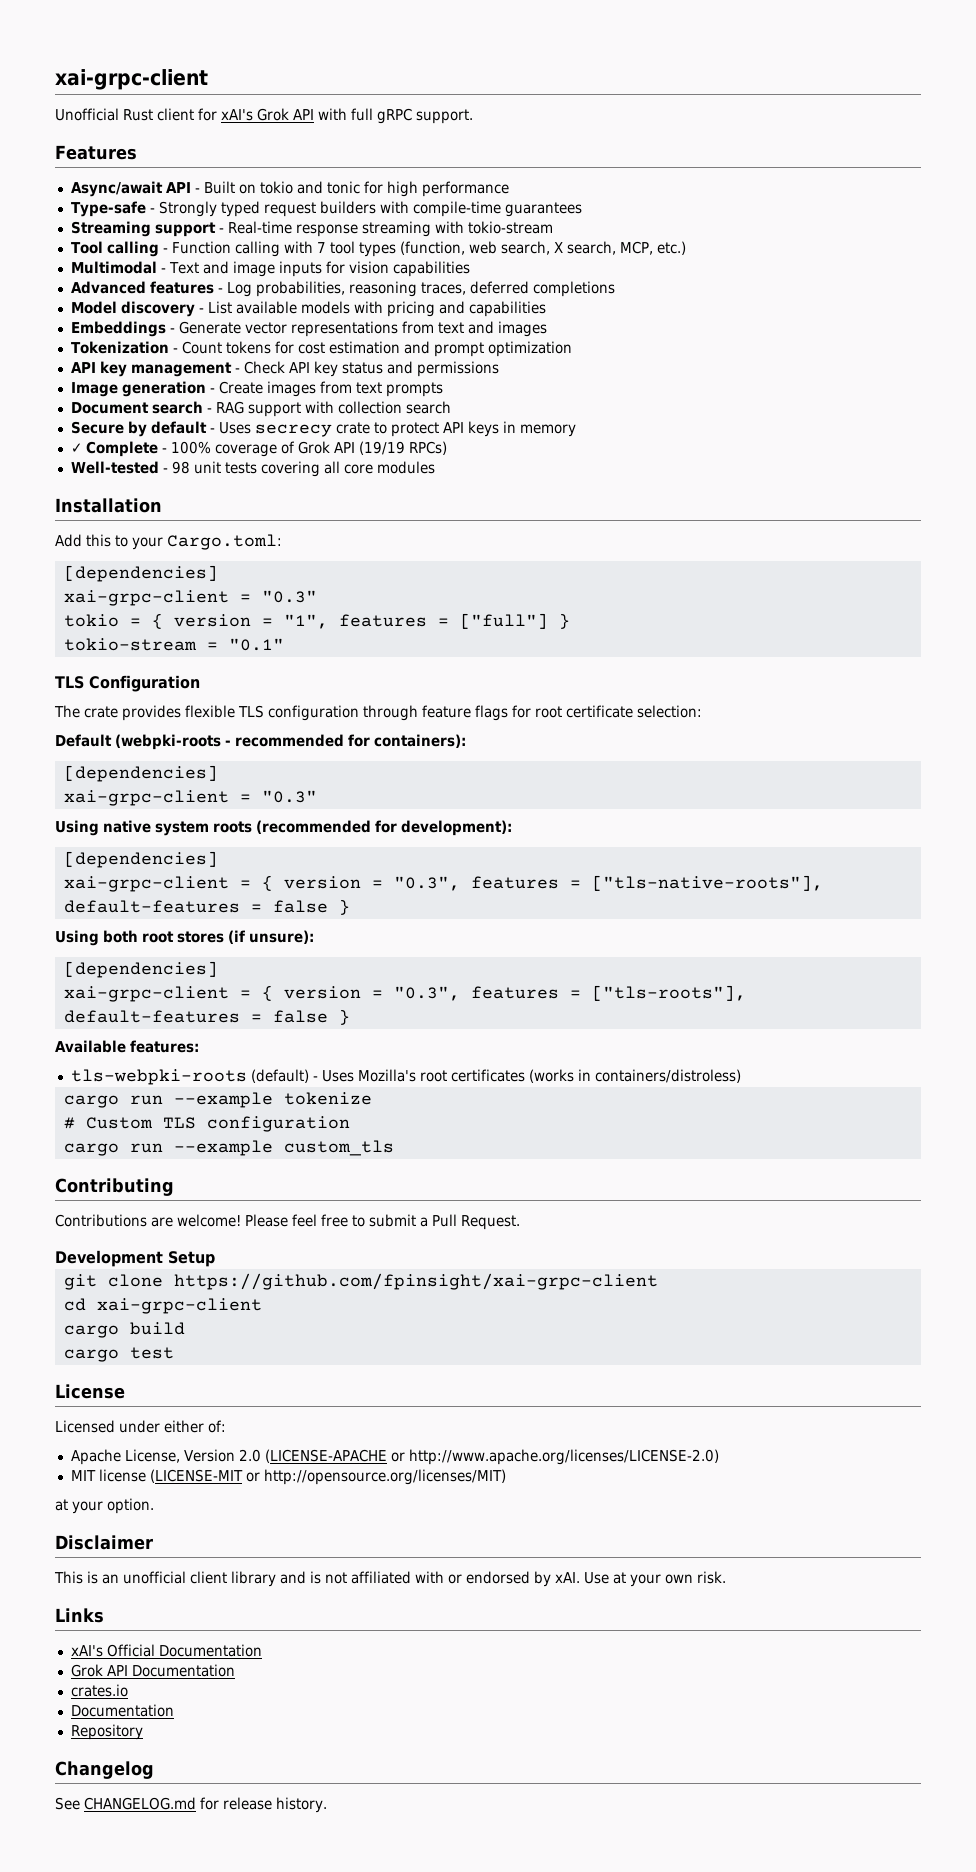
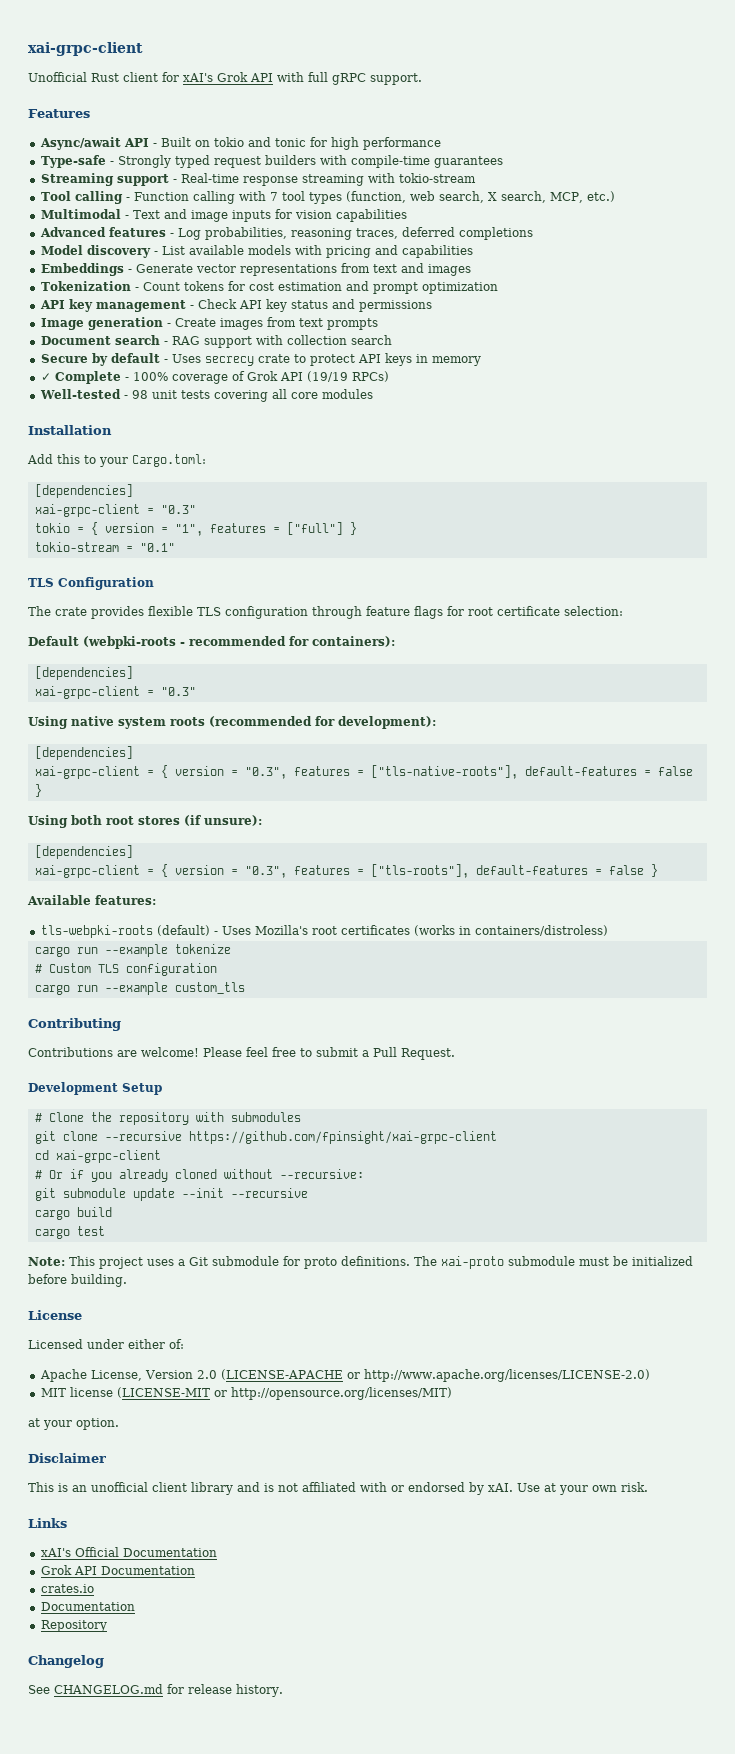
(215, 1259) none -> [34,1112,301,1125] // # Clone the repository with submodules
(163, 1280) none -> [104,1131,182,1141] --recursive
[63,1322,185,1338] [63,1347,174,1362] cargo build // cargo test -> [34,1169,364,1182] [34,1188,308,1201] [34,1207,112,1220] [34,1226,105,1239] [28,1256,693,1269] [28,1274,127,1287] # Or if you already cloned without --recursive: // git submodule update --init --recursive // cargo build // cargo test // Note: This project uses a Git submodule for proto definitions. The xai-proto submodule must be initialized before building.

